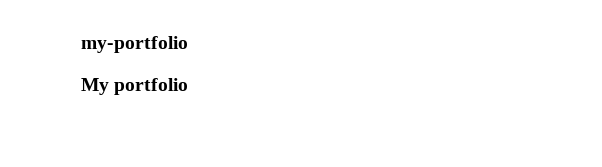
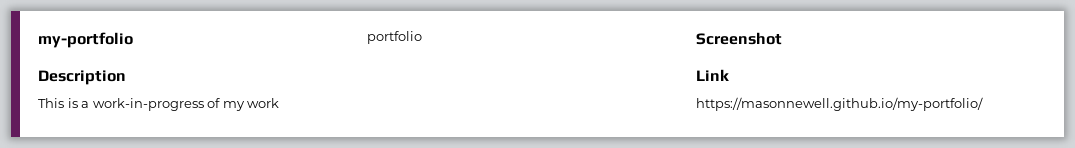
[81,78,189,95] My portfolio -> [38,70,126,85] [38,98,280,111] [367,31,422,44] [696,32,782,45] [696,69,729,81] [696,97,983,111] Description // This is a work-in-progress of my work portfolio // Screenshot // Link // https://masonnewell.github.io/my-portfolio/

